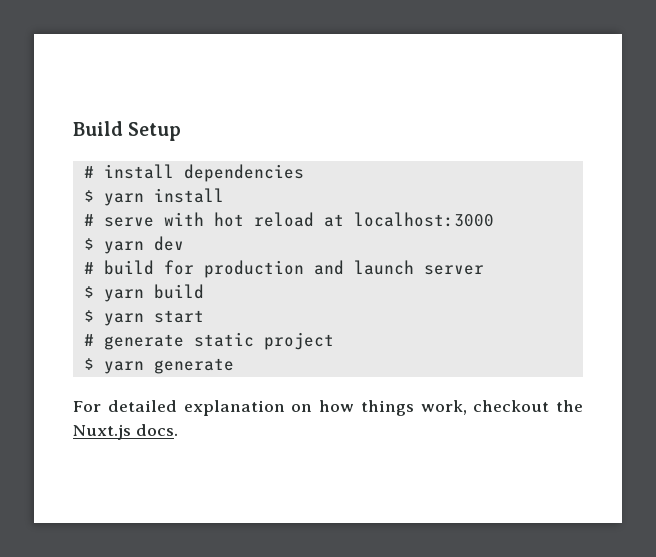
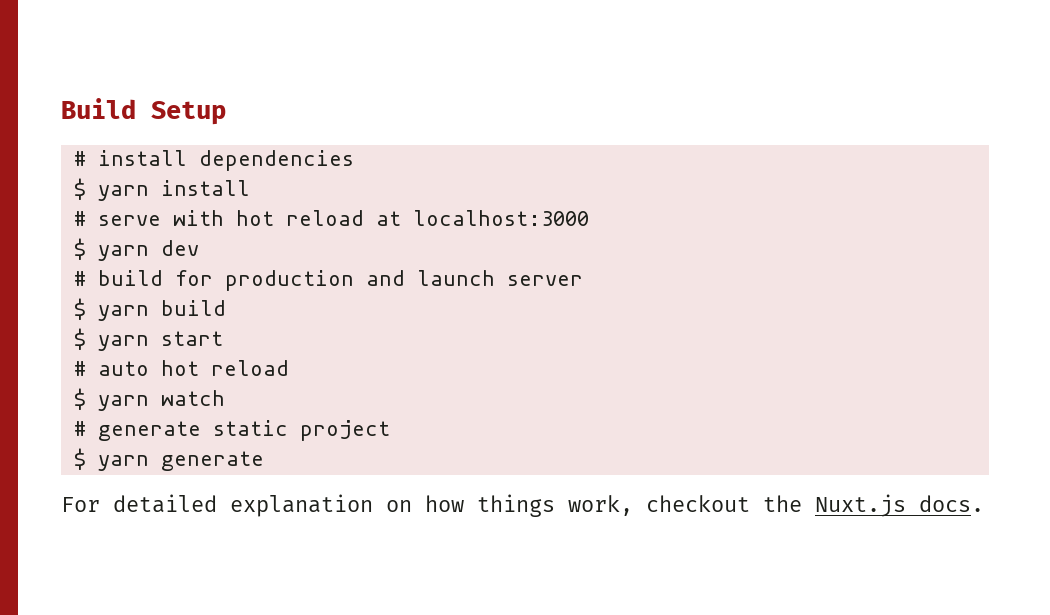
(204, 316) none -> [73,360,289,376] [73,388,225,411] // # auto hot reload // $ yarn watch

